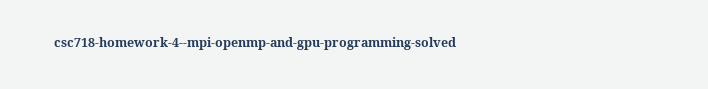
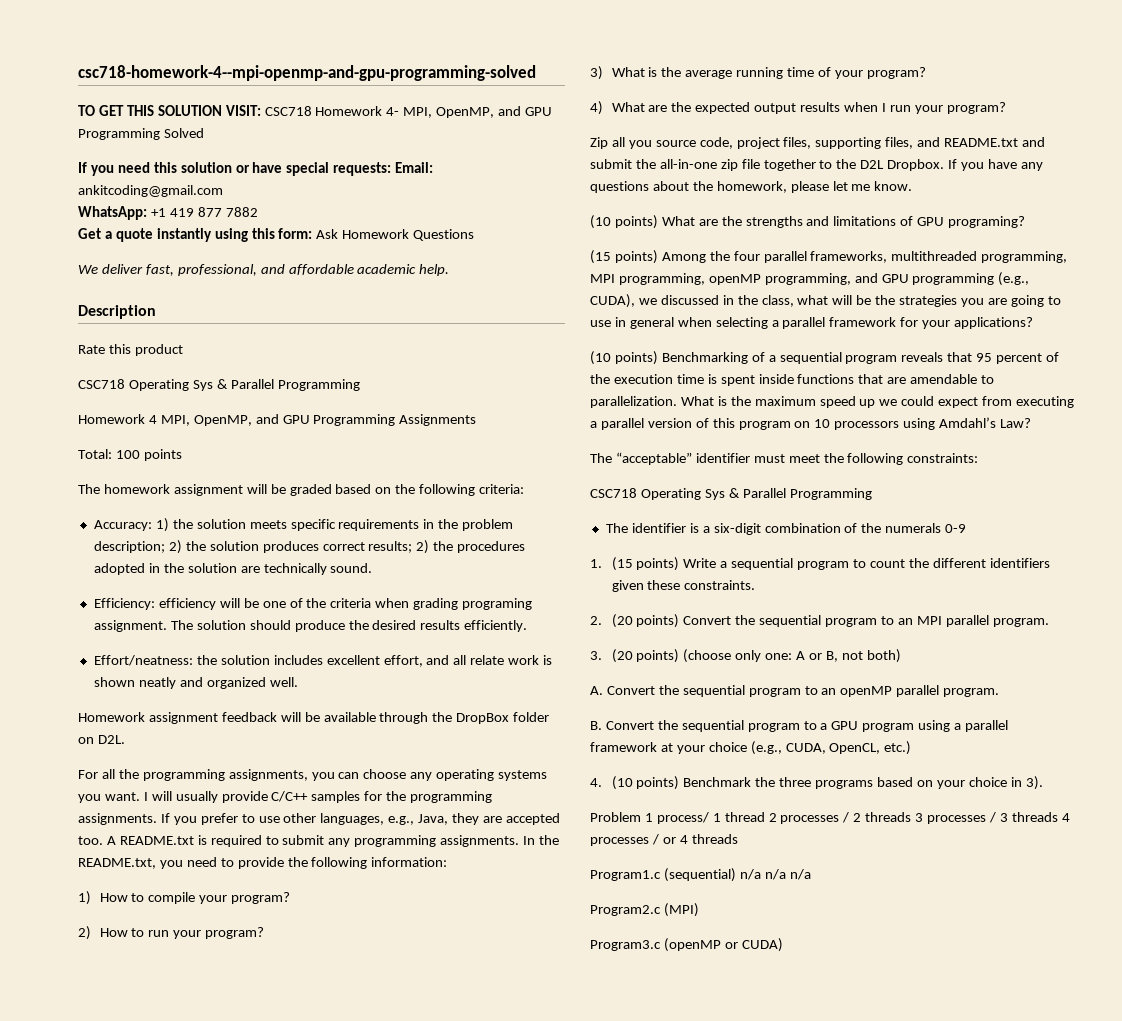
(456, 43) none -> [78,105,553,118] [78,128,204,140] [78,162,434,176] [78,185,223,197] [78,206,258,220] [78,228,475,242] [78,264,450,276] [78,305,156,319] [78,344,183,356] [78,379,360,391] [78,414,477,426] [78,449,182,461] [78,484,525,496] [93,518,514,532] [93,540,526,554] [93,563,373,575] [93,598,533,610] [93,620,528,632] [93,655,553,667] [93,677,298,689] [78,712,550,724] [78,735,125,744] [78,769,548,781] [78,791,493,803] [78,813,560,825] [78,835,560,847] [78,857,448,869] [78,891,291,905] [78,926,265,940] [590,66,926,80] [590,101,1006,115] [590,137,1046,149] [590,159,1043,171] [590,181,913,193] [590,215,1026,229] [590,250,1068,264] [590,272,1030,286] [590,294,1061,308] [590,317,1034,329] [590,351,1060,365] [590,374,995,386] [590,396,1075,408] [590,417,1032,430] [590,452,979,465] [590,488,872,500] [605,523,967,535] [590,557,1050,571] [611,580,756,592] [590,614,1049,628] [590,649,901,663] [590,685,1000,697] [590,720,1009,732] [590,741,912,755] [590,776,1043,790] [590,812,1070,824] [590,834,738,846] [590,868,811,882] [590,903,699,917] [590,938,783,952] // TO GET THIS SOLUTION VISIT: CSC718 Homework 4- MPI, OpenMP, and GPU Programming Solved // If you need this solution or have special requests: Email: ankitcoding@gmail.com // WhatsApp: +1 419 877 7882 // Get a quote instantly using this form: Ask Homework Questions // We deliver fast, professional, and affordable academic help. // Description // Rate this product // CSC718 Operating Sys & Parallel Programming // Homework 4 MPI, OpenMP, and GPU Programming Assignments // Total: 100 points // The homework assignment will be graded based on the following criteria: // Accuracy: 1) the solution meets specific requirements in the problem description; 2) the solution produces correct results; 2) the procedures adopted in the solution are technically sound. // Efficiency: efficiency will be one of the criteria when grading programing assignment. The solution should produce the desired results efficiently. // Effort/neatness: the solution includes excellent effort, and all relate work is shown neatly and organized well. // Homework assignment feedback will be available through the DropBox folder on D2L. // For all the programming assignments, you can choose any operating systems you want. I will usually provide C/C++ samples for the programming assignments. If you prefer to use other languages, e.g., Java, they are accepted too. A README.txt is required to submit any programming assignments. In the README.txt, you need to provide the following information: // 1) How to compile your program? // 2) How to run your program? // 3) What is the average running time of your program? // 4) What are the expected output results when I run your program? // Zip all you source code, project files, supporting files, and README.txt and submit the all-in-one zip file together to the D2L Dropbox. If you have any questions about the homework, please let me know. // (10 points) What are the strengths and limitations of GPU programing? // (15 points) Among the four parallel frameworks, multithreaded programming, MPI programming, openMP programming, and GPU programming (e.g., CUDA), we discussed in the class, what will be the strategies you are going to use in general when selecting a parallel framework for your applications? // (10 points) Benchmarking of a sequential program reveals that 95 percent of the execution time is spent inside functions that are amendable to parallelization. What is the maximum speed up we could expect from executing a parallel version of this program on 10 processors using Amdahl’s Law? // The “acceptable” identifier must meet the following constraints: // CSC718 Operating Sys & Parallel Programming // The identifier is a six-digit combination of the numerals 0-9 // 1. (15 points) Write a sequential program to count the different identifiers given these constraints. // 2. (20 points) Convert the sequential program to an MPI parallel program. // 3. (20 points) (choose only one: A or B, not both) // A. Convert the sequential program to an openMP parallel program. // B. Convert the sequential program to a GPU program using a parallel framework at your choice (e.g., CUDA, OpenCL, etc.) // 4. (10 points) Benchmark the three programs based on your choice in 3). // Problem 1 process/ 1 thread 2 processes / 2 threads 3 processes / 3 threads 4 processes / or 4 threads // Program1.c (sequential) n/a n/a n/a // Program2.c (MPI) // Program3.c (openMP or CUDA)

